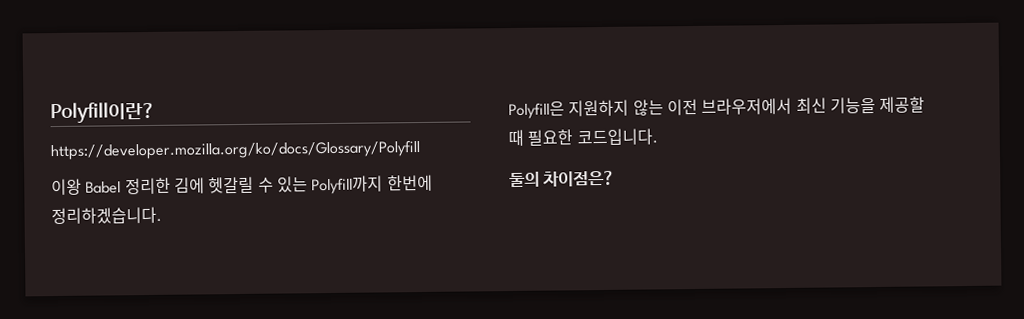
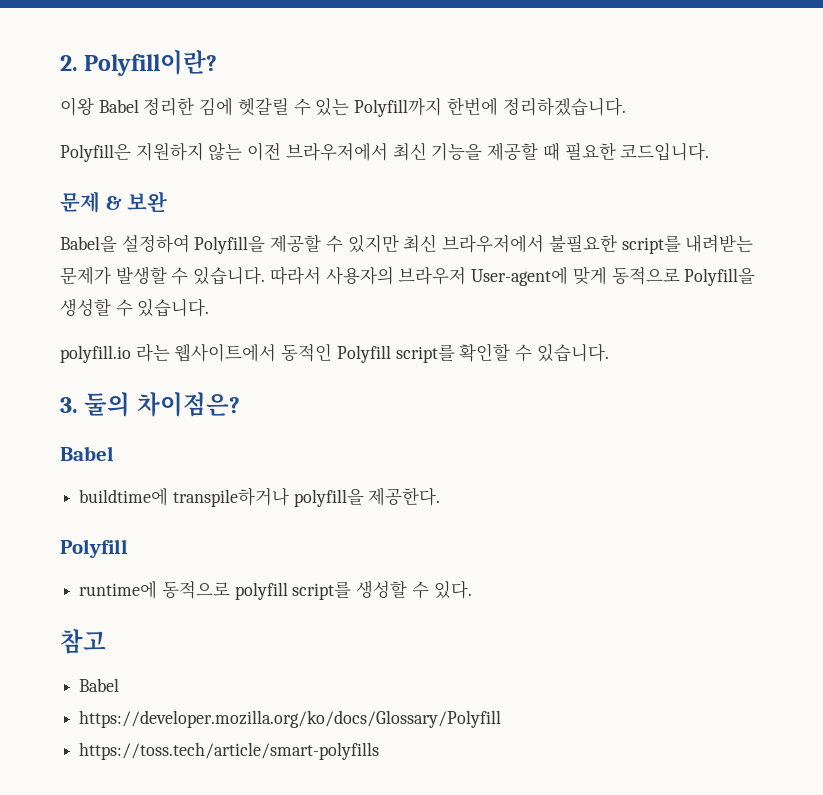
(50, 113) none -> [60,55,78,71] 2.
[50,140,420,161] // https://developer.mozilla.org/ko/docs/Glossary/Polyfill -> (218, 63) none
[509,170,616,188] 둘의 차이점은? -> [60,191,168,213] [60,234,754,254] [60,266,756,286] [60,298,210,317] [60,343,609,363] [60,392,240,417] [60,446,114,461] [79,487,441,507] [60,539,128,558] [79,580,472,600] [60,629,106,654] [79,678,120,692] [79,710,502,728] [79,742,380,760] 문제 & 보완 // Babel을 설정하여 Polyfill을 제공할 수 있지만 최신 브라우저에서 불필요한 script를 내려받는 문제가 발생할 수 있습니다. 따라서 사용자의 브라우저 User-agent에 맞게 동적으로 Polyfill을 생성할 수 있습니다. // polyfill.io 라는 웹사이트에서 동적인 Polyfill script를 확인할 수 있습니다. // 3. 둘의 차이점은? // Babel // buildtime에 transpile하거나 polyfill을 제공한다. // Polyfill // runtime에 동적으로 polyfill script를 생성할 수 있다. // 참고 // Babel // https://developer.mozilla.org/ko/docs/Glossary/Polyfill // https://toss.tech/article/smart-polyfills

